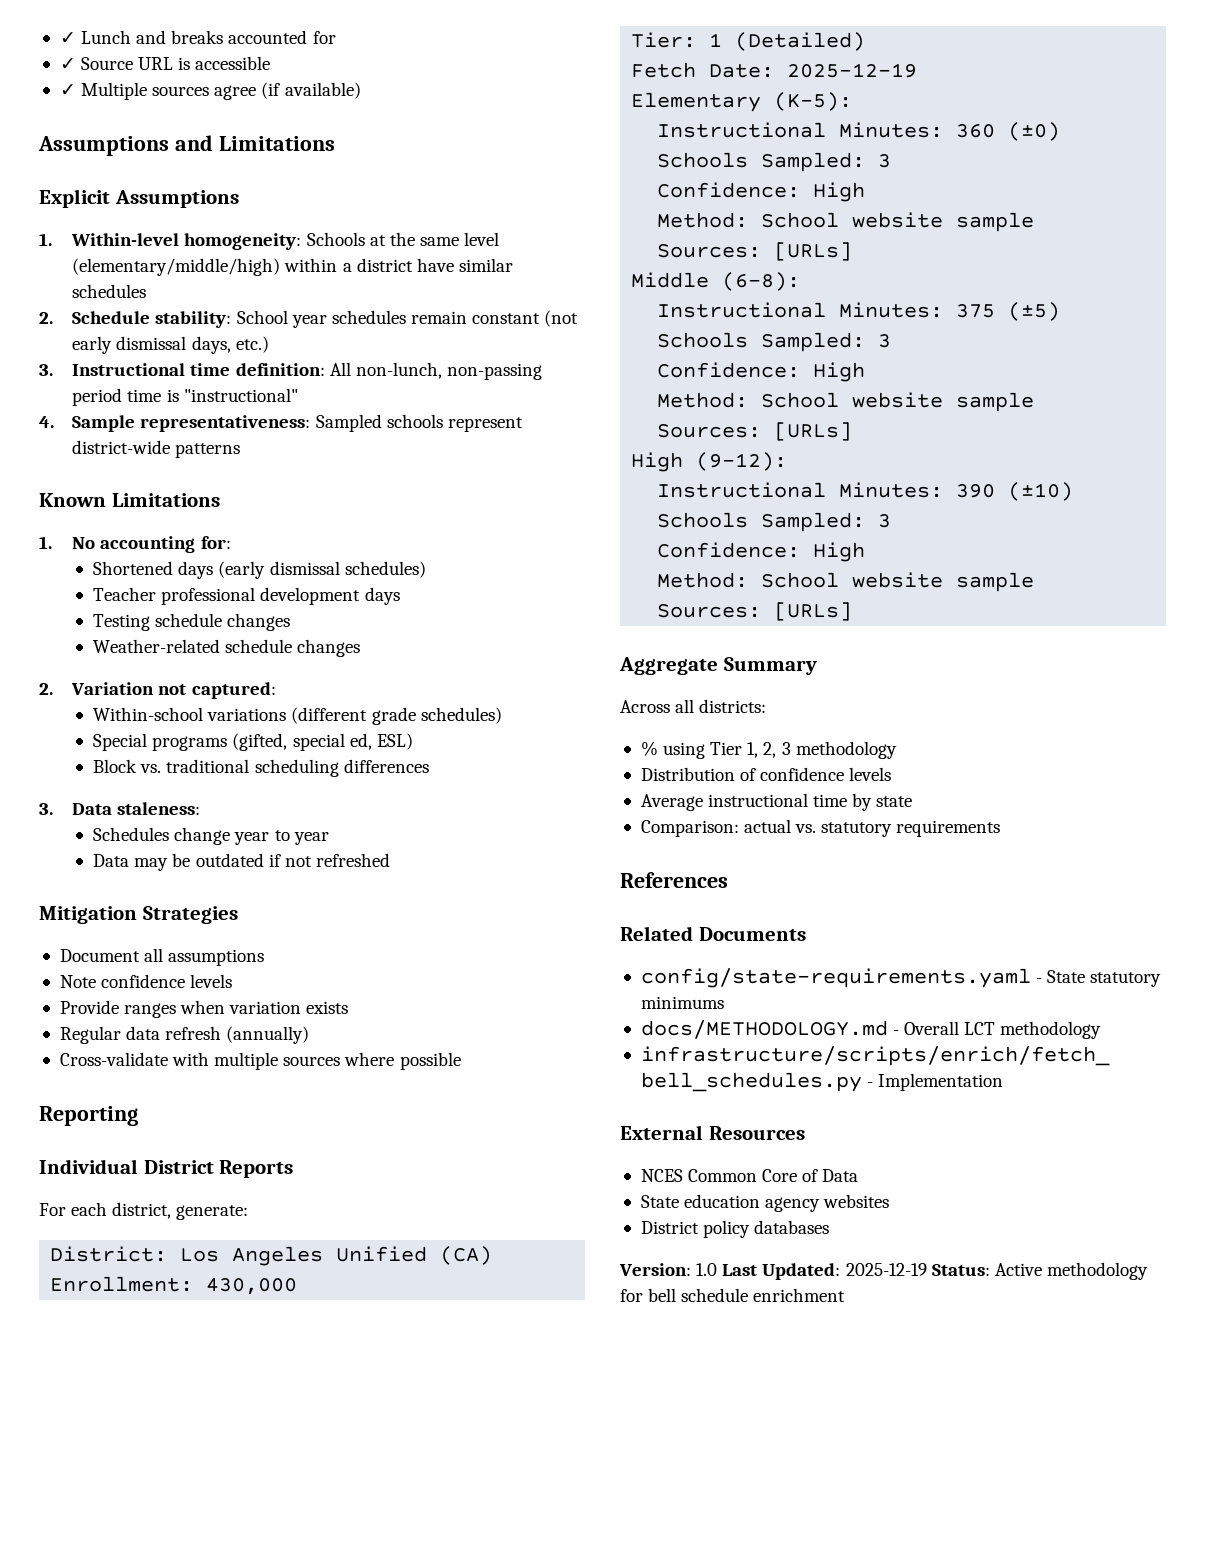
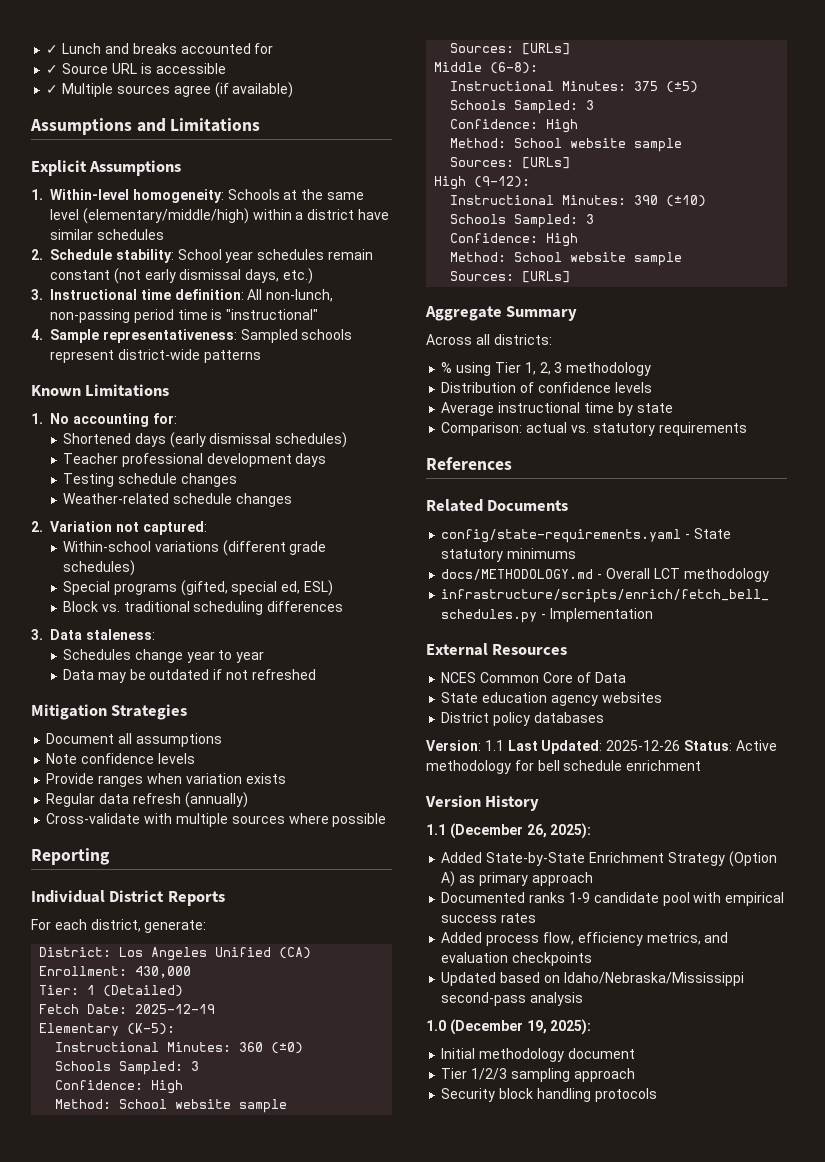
[696,1263,718,1276] 1.0 -> [484,740,504,751] 1.1
[845,1263,927,1276] 2025-12-19 -> [606,740,681,751] 2025-12-26
(846, 1295) none -> [425,795,540,811] [426,823,592,839] [441,851,777,867] [441,871,593,887] [441,892,785,906] [441,913,537,923] [441,932,729,946] [441,952,593,966] [441,972,744,986] [441,992,584,1006] [426,1019,592,1035] [441,1048,635,1062] [441,1068,635,1082] [441,1088,657,1102] // Version History // 1.1 (December 26, 2025): // Added State-by-State Enrichment Strategy (Option A) as primary approach // Documented ranks 1-9 candidate pool with empirical success rates // Added process flow, efficiency metrics, and evaluation checkpoints // Updated based on Idaho/Nebraska/Mississippi second-pass analysis // 1.0 (December 19, 2025): // Initial methodology document // Tier 1/2/3 sampling approach // Security block handling protocols

